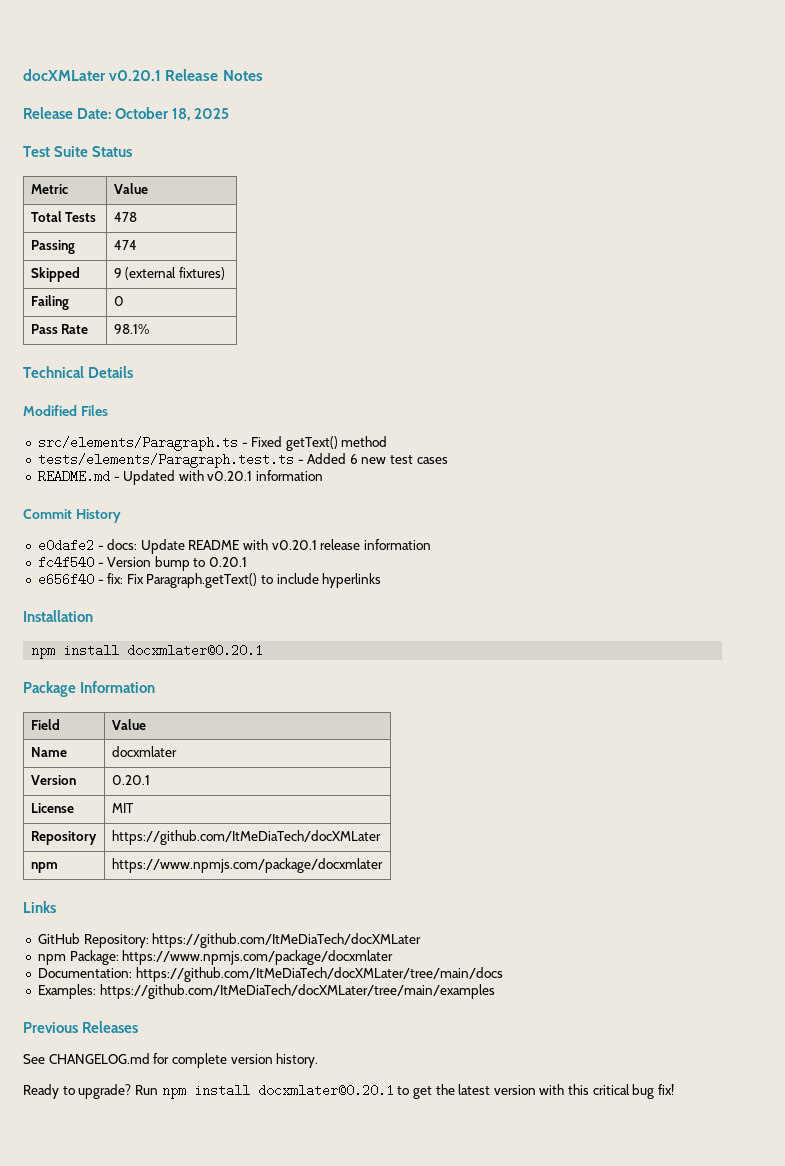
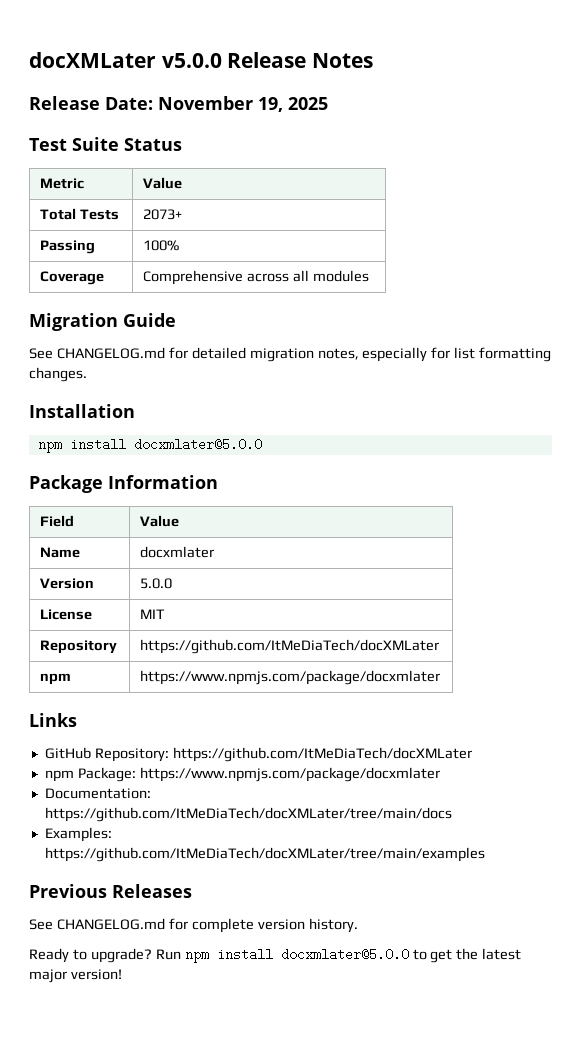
[109,70,162,81] v0.20.1 -> [161,53,222,68] v5.0.0
[115,107,191,121] October 18, -> [158,96,283,112] November 19,
[113,212,137,222] 478 -> [143,209,183,220] 2073+
[113,240,137,250] [30,267,80,282] [113,267,226,280] [30,295,69,310] [113,296,124,306] [30,324,89,334] [113,324,149,334] [23,366,134,378] [23,405,108,416] [37,436,388,451] [37,453,448,468] [37,470,324,485] [23,509,121,523] [37,539,432,554] [37,556,248,571] [37,573,382,588] 474 // Skipped | 9 (external fixtures) // Failing | 0 // Pass Rate | 98.1% // Technical Details // Modified Files // src/elements/Paragraph.ts - Fixed getText() method // tests/elements/Paragraph.test.ts - Added 6 new test cases // README.md - Updated with v0.20.1 information // Commit History // e0dafe2 - docs: Update README with v0.20.1 release information // fc4f540 - Version bump to 0.20.1 // e656f40 - fix: Fix Paragraph.getText() to include hyperlinks -> [143,240,180,251] [40,271,105,285] [143,270,369,285] [29,313,176,331] [29,347,552,362] [29,367,87,382] 100% // Coverage | Comprehensive across all modules // Migration Guide // See CHANGELOG.md for detailed migration notes, especially for list formatting changes.
[127,644,264,657] docxmlater@0.20.1 -> [133,438,262,451] docxmlater@5.0.0
[111,775,150,785] 0.20.1 -> [140,578,173,589] 5.0.0
[257,1084,394,1097] docxmlater@0.20.1 -> [280,948,409,961] docxmlater@5.0.0
[493,1084,675,1099] version with this critical bug fix! -> [29,969,122,983] major version!

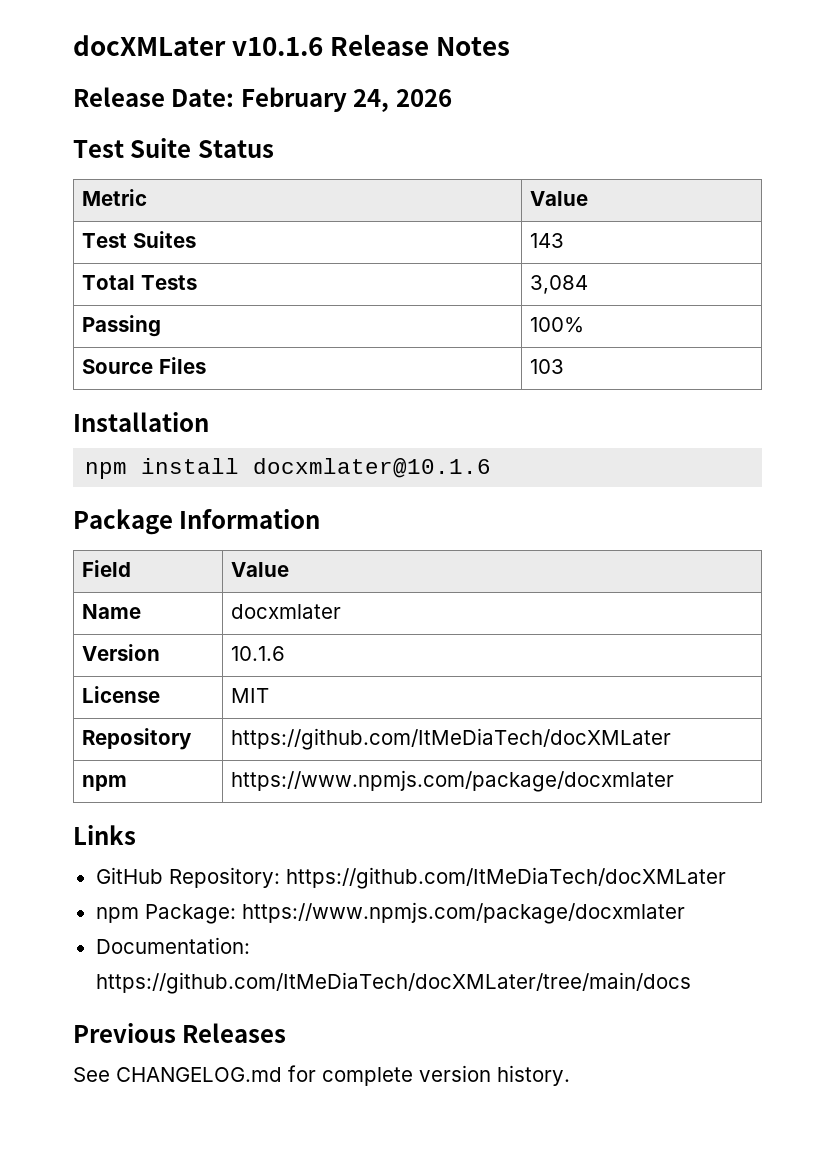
[161,53,222,68] v5.0.0 -> [232,37,324,56] v10.1.6
[158,96,328,112] November 19, 2025 -> [240,87,452,112] February 24, 2026
(183, 183) none -> [81,231,196,248] [529,233,564,248] // Test Suites | 143
[143,209,183,220] 2073+ -> [529,275,588,294] 3,084
[40,271,105,285] [143,270,369,285] [29,313,176,331] [29,347,552,362] [29,367,87,382] Coverage | Comprehensive across all modules // Migration Guide // See CHANGELOG.md for detailed migration notes, especially for list formatting changes. -> [81,357,206,374] [529,359,564,374] Source Files | 103
[133,438,262,451] docxmlater@5.0.0 -> [253,458,492,478] docxmlater@10.1.6
[140,578,173,589] 5.0.0 -> [230,646,285,661] 10.1.6
[44,827,112,842] [44,847,485,862] // Examples: https://github.com/ItMeDiaTech/docXMLater/tree/main/examples -> (691, 983) none
[29,948,522,963] [29,969,122,983] // Ready to upgrade? Run npm install docxmlater@5.0.0 to get the latest major version! -> (570, 1075) none

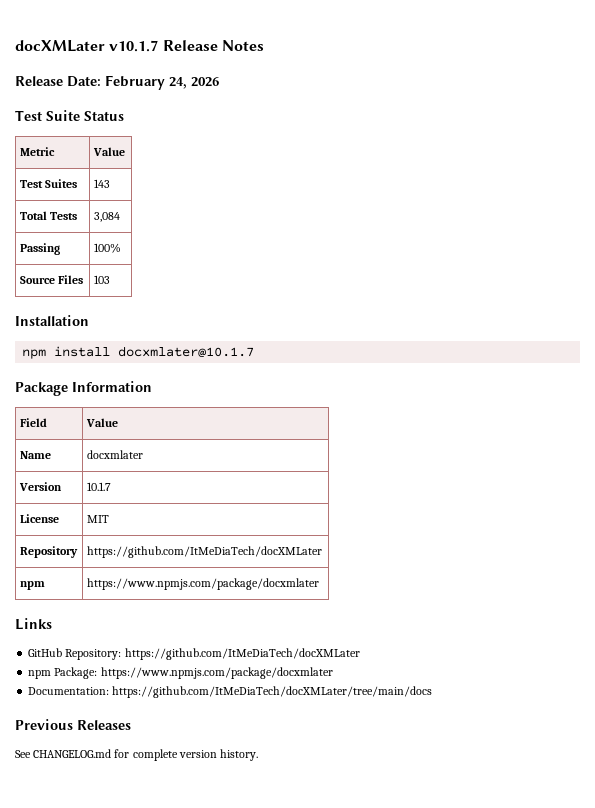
[232,37,324,56] v10.1.6 -> [109,40,159,52] v10.1.7
[253,458,492,478] docxmlater@10.1.6 -> [118,346,255,358] docxmlater@10.1.7
[230,646,285,661] 10.1.6 -> [86,482,111,491] 10.1.7

